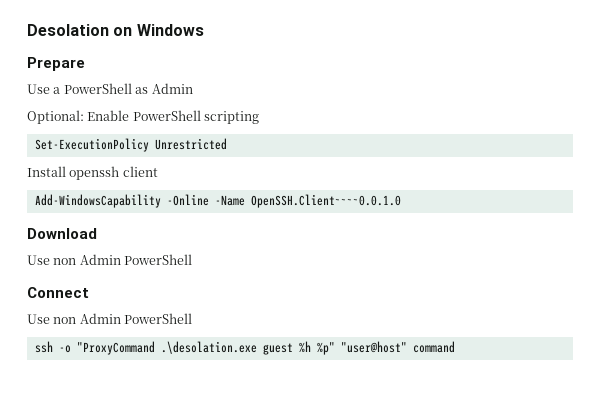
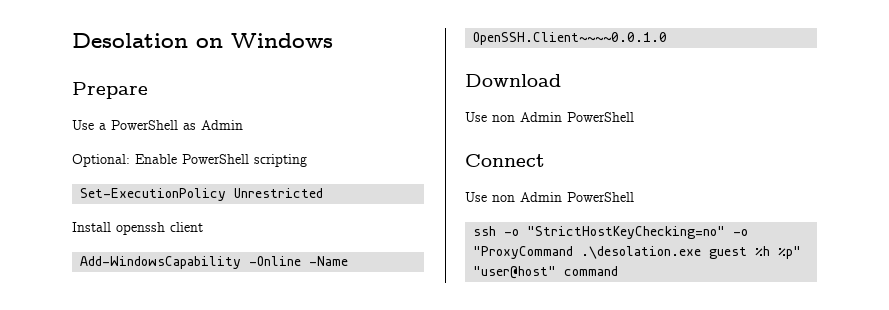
(71, 349) none -> [527,226,749,239] "StrictHostKeyChecking=no" -o

